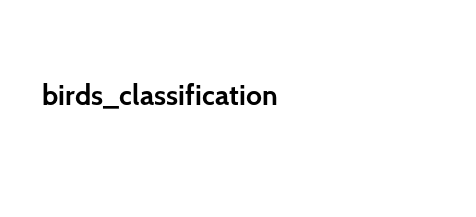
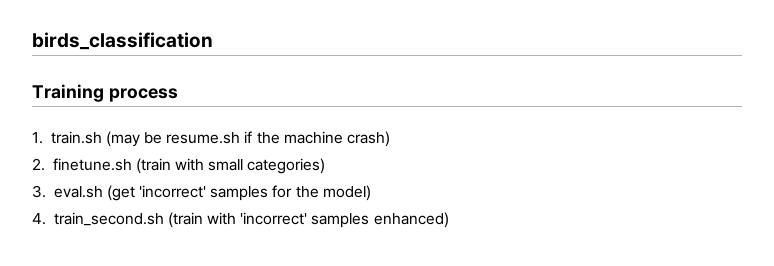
(278, 96) none -> [32,84,178,102] [32,131,391,147] [32,158,326,174] [32,185,371,201] [32,212,449,228] // Training process // 1. train.sh (may be resume.sh if the machine crash) // 2. finetune.sh (train with small categories) // 3. eval.sh (get 'incorrect' samples for the model) // 4. train_second.sh (train with 'incorrect' samples enhanced)

